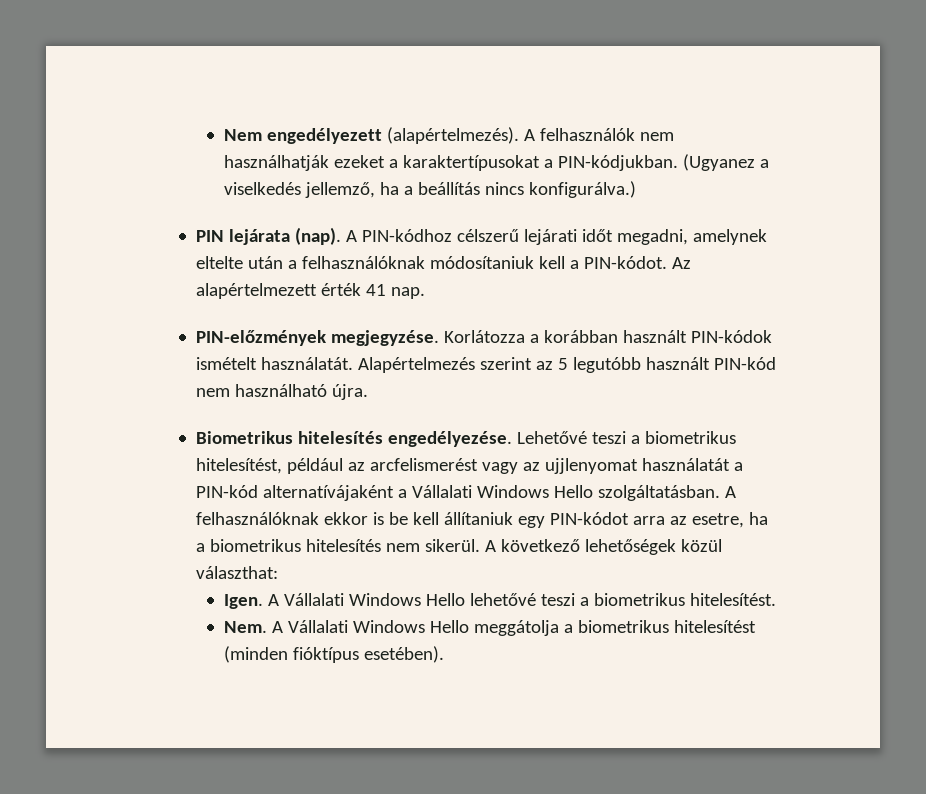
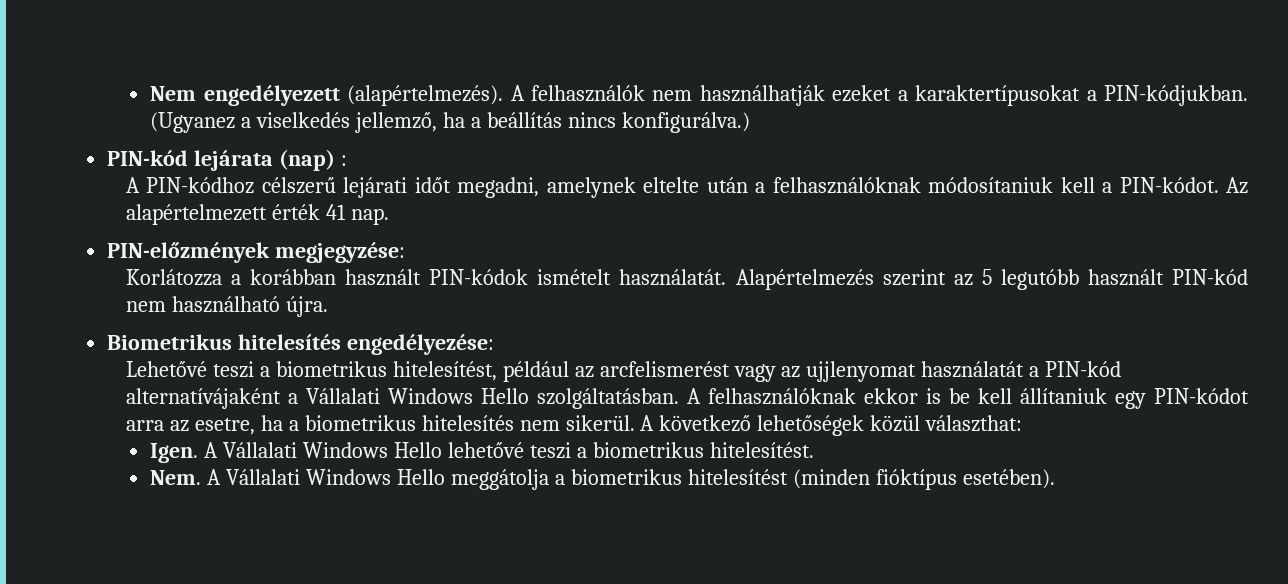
[195,227,341,245] PIN lejárata (nap). -> [107,149,348,171] PIN-kód lejárata (nap) : //
[330,330,439,346] megjegyzése. -> [275,242,406,263] megjegyzése: //
[387,431,512,447] engedélyezése. -> [347,334,495,355] engedélyezése: //

